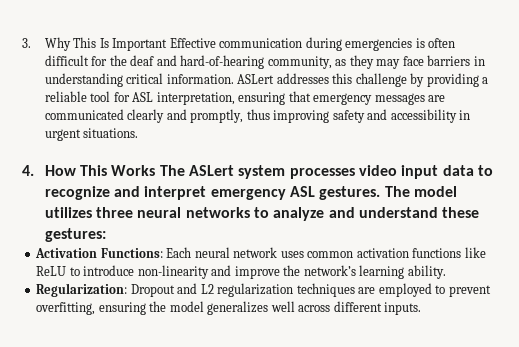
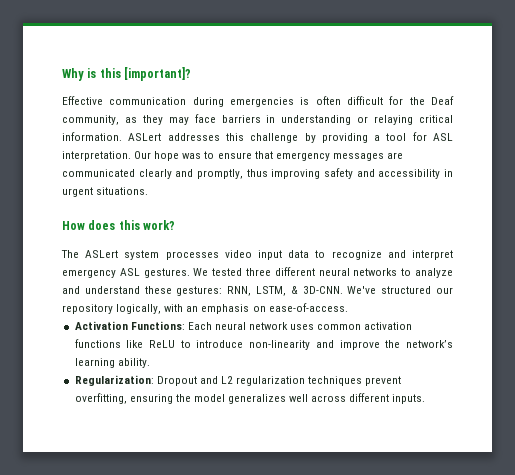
[22,37,168,51] 3. Why This Is Important -> [62,67,192,81] Why is this [important]? //
[130,55,265,69] deaf and hard-of-hearing -> [431,96,454,105] Deaf
(123, 80) none -> [357,115,414,125] or relaying
[44,91,87,102] reliable -> (381, 138) none
[156,92,286,105] interpretation, ensuring -> [62,151,252,161] interpretation. Our hope was to ensure
[22,165,156,176] 4. How This Works -> [62,220,176,230] How does this work? //
[384,186,458,197] [44,207,134,218] The model utilizes three -> [193,267,315,276] We tested three different
(106, 235) none -> [227,286,454,296] [62,303,348,314] RNN, LSTM, & 3D-CNN. We've structured our repository logically, with an emphasis on ease-of-access.
[358,283,446,297] are employed to -> (363, 381) none

